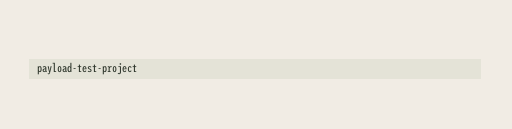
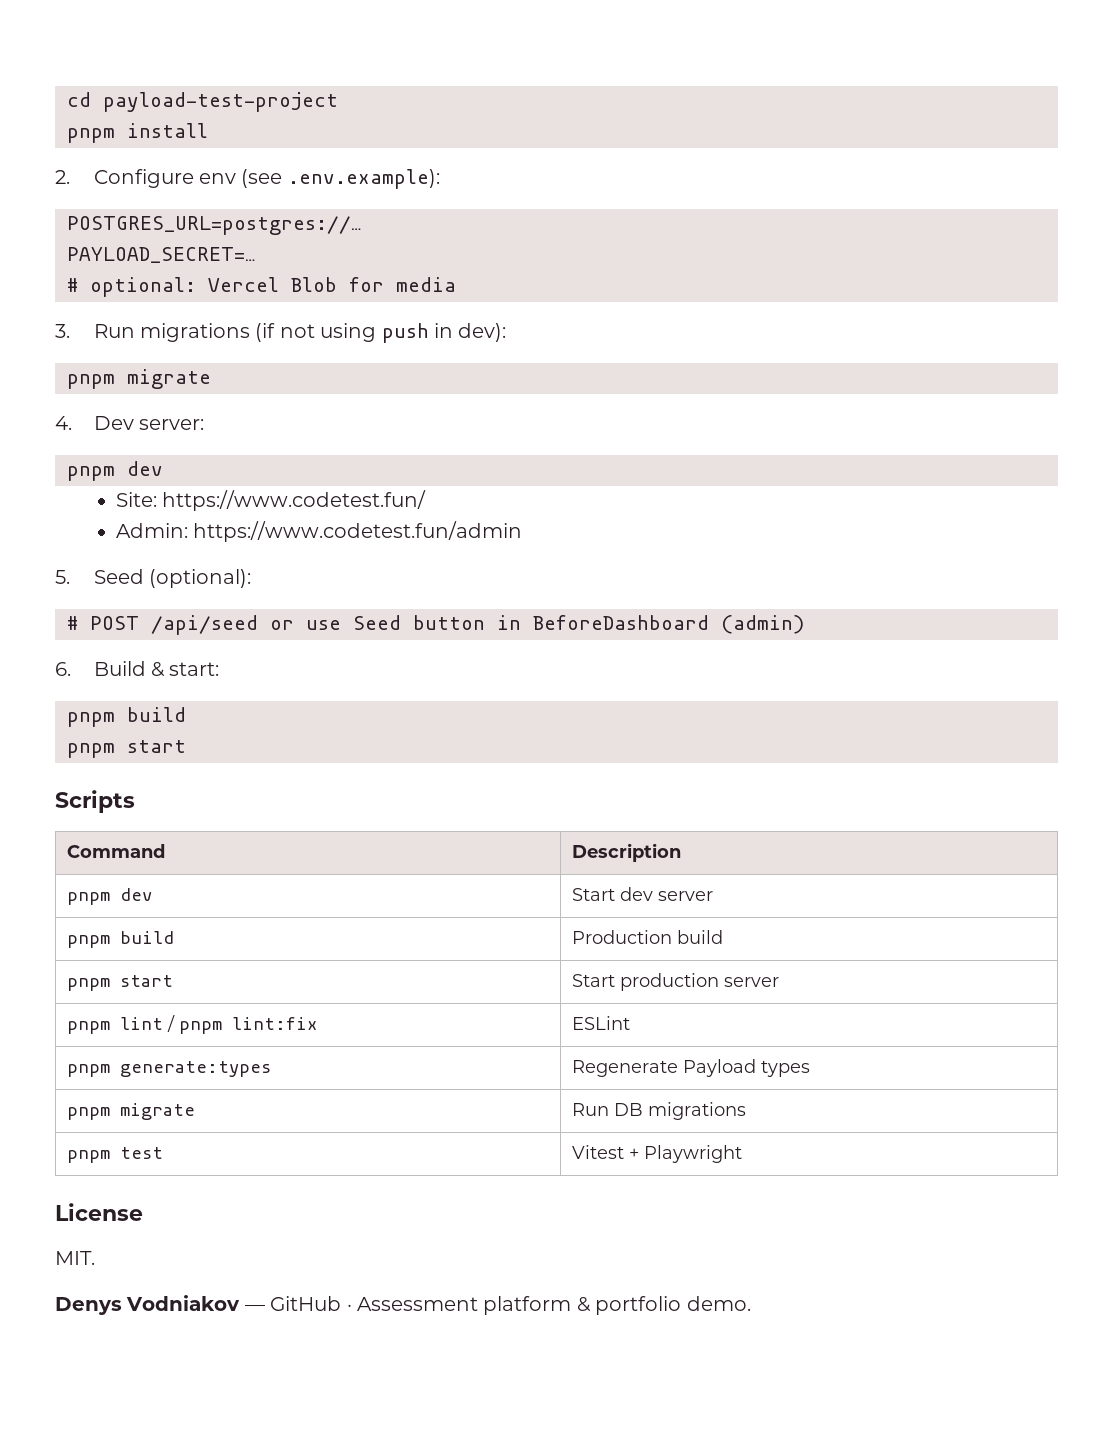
(36, 68) none -> [67,92,91,107] cd
(137, 68) none -> [67,123,208,143] [55,169,440,189] [67,216,362,235] [67,247,256,263] [67,277,456,297] [55,323,507,343] [67,369,211,389] [55,416,204,430] [67,461,163,481] [115,490,426,511] [115,521,522,542] [55,569,251,588] [67,615,804,635] [55,661,220,677] [67,707,186,727] [67,740,186,758] [55,790,135,813] [66,844,165,858] [571,843,681,862] [66,888,152,905] [571,887,713,901] [66,931,174,948] [571,930,723,944] [66,975,173,991] [571,973,779,991] [66,1015,317,1034] [571,1016,630,1030] [66,1061,271,1077] [571,1059,810,1077] [66,1103,195,1120] [571,1102,746,1120] [66,1147,163,1163] [571,1145,742,1163] [55,1203,143,1221] [55,1251,95,1265] [55,1295,751,1315] // pnpm install // 2. Configure env (see .env.example): // POSTGRES_URL=postgres://… // PAYLOAD_SECRET=… // # optional: Vercel Blob for media // 3. Run migrations (if not using push in dev): // pnpm migrate // 4. Dev server: // pnpm dev // Site: https://www.codetest.fun/ // Admin: https://www.codetest.fun/admin // 5. Seed (optional): // # POST /api/seed or use Seed button in BeforeDashboard (admin) // 6. Build & start: // pnpm build // pnpm start // Scripts // Command | Description // pnpm dev | Start dev server // pnpm build | Production build // pnpm start | Start production server // pnpm lint / pnpm lint:fix | ESLint // pnpm generate:types | Regenerate Payload types // pnpm migrate | Run DB migrations // pnpm test | Vitest + Playwright // License // MIT. // Denys Vodniakov — GitHub · Assessment platform & portfolio demo.

